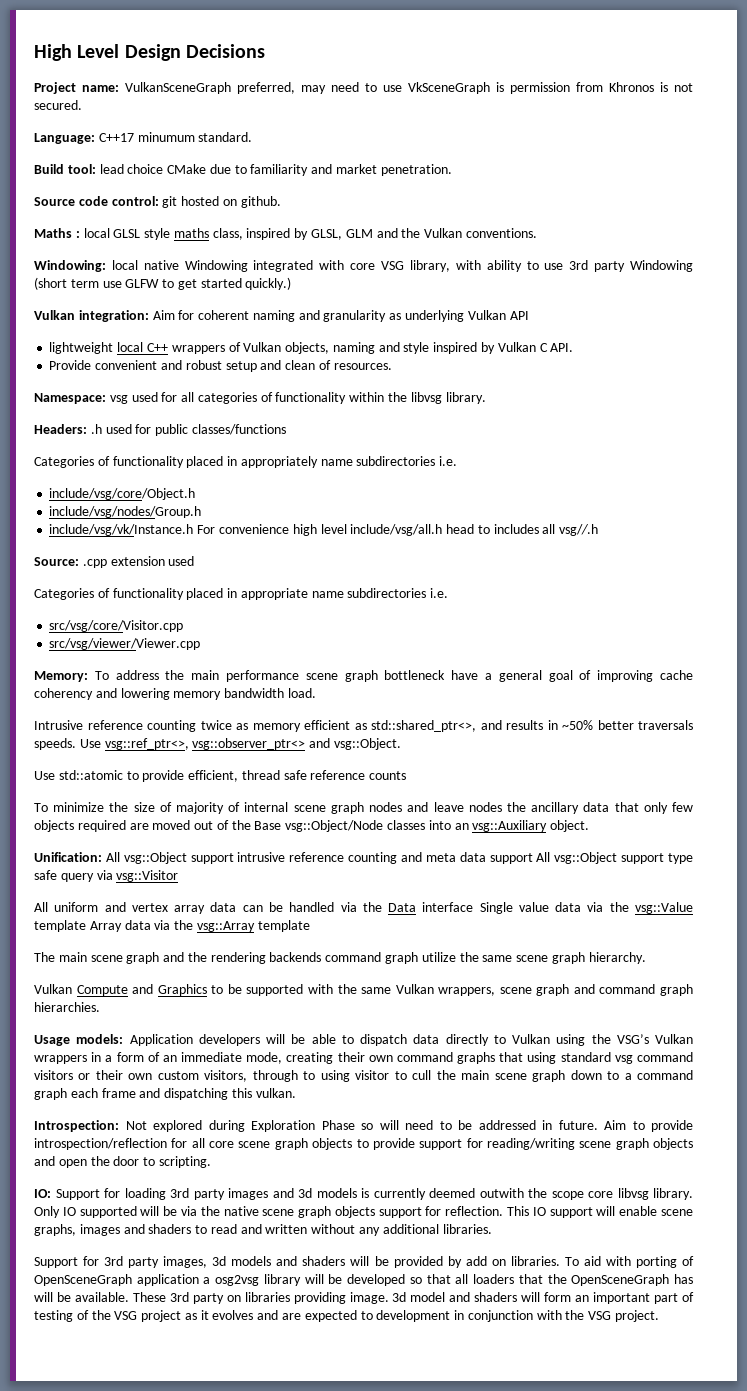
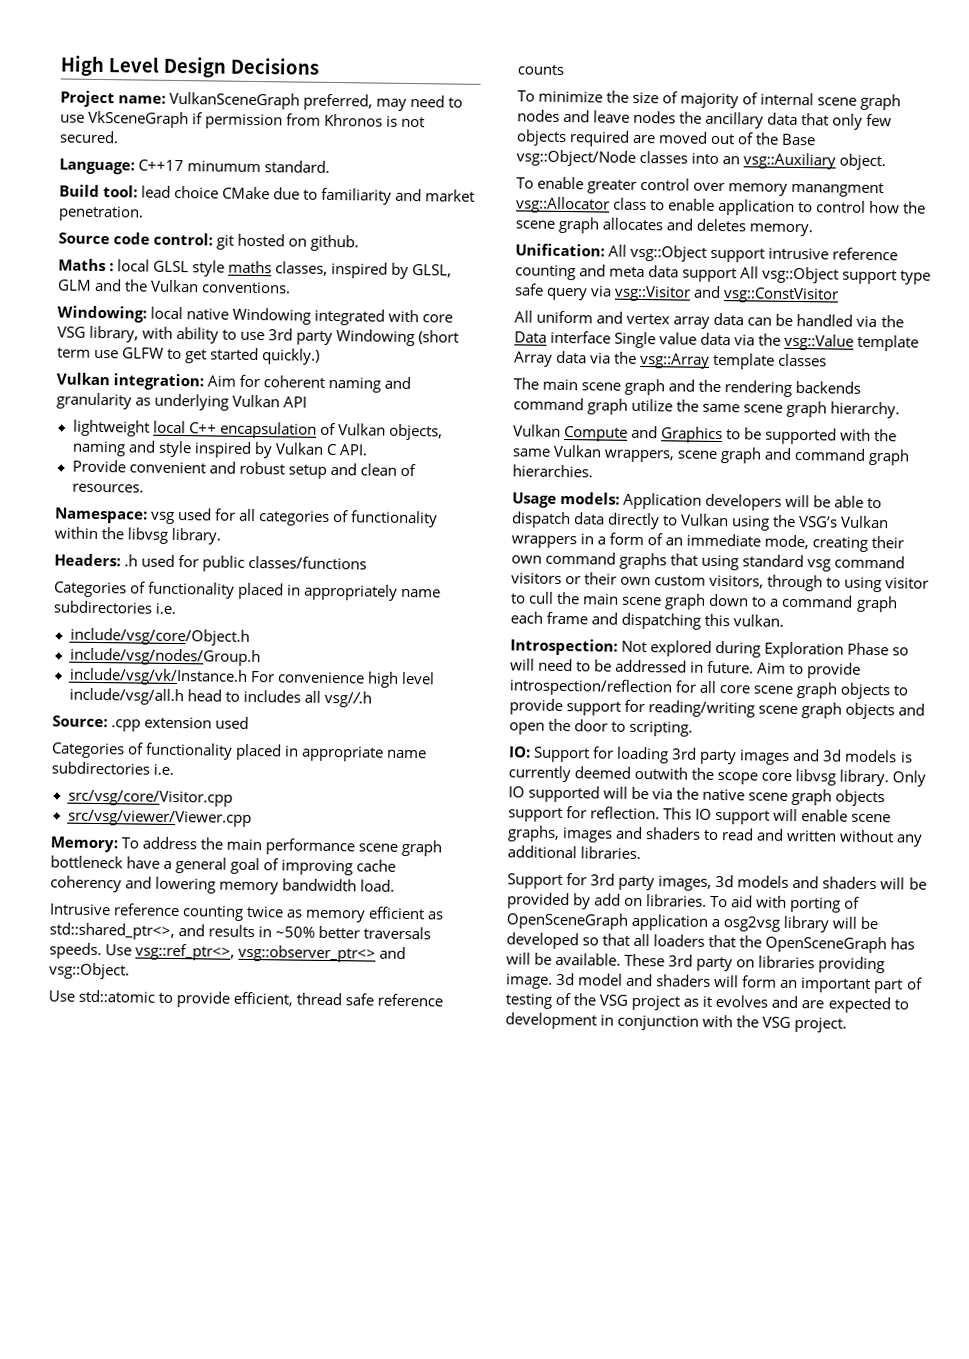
[496,82,504,92] is -> [192,112,204,125] if
[212,228,243,240] class, -> [275,261,329,276] classes,
[171,345,225,354] wrappers -> [219,421,317,439] encapsulation
(590, 826) none -> [516,176,885,198] [516,196,927,216] [515,216,814,237] // To enable greater control over memory manangment vsg::Allocator class to enable application to control how the scene graph allocates and deletes memory.
(179, 876) none -> [693,285,840,304] and vsg::ConstVisitor
(310, 926) none -> [778,353,828,367] classes

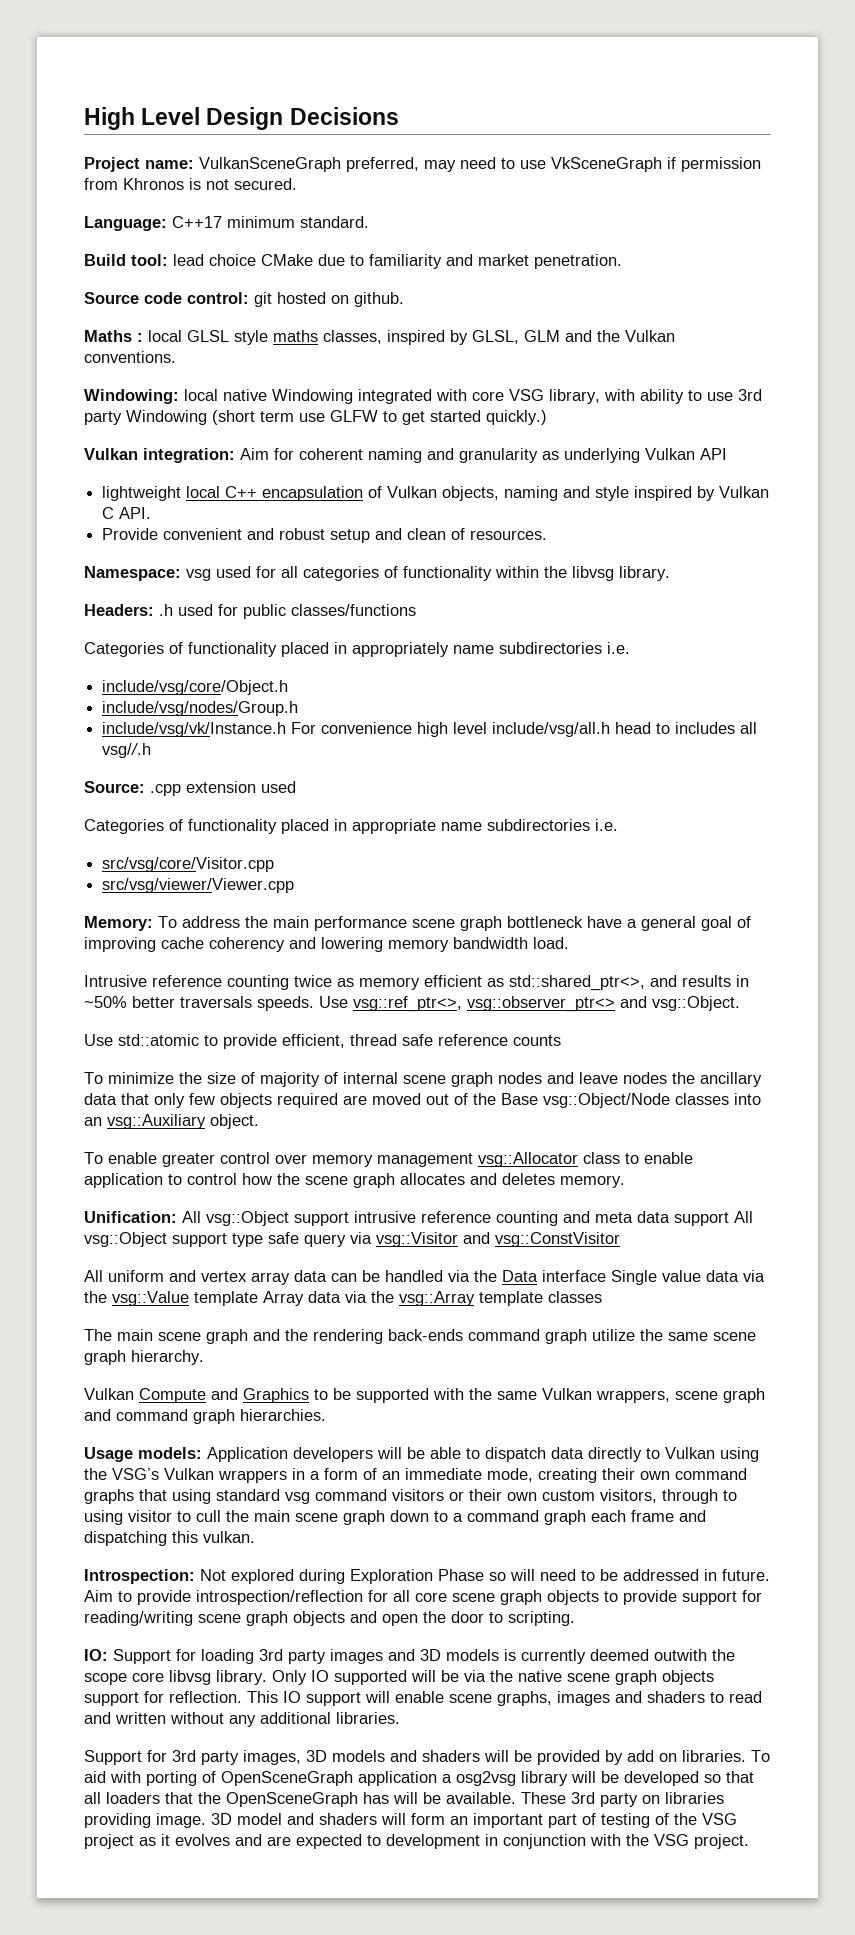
[187,160,262,173] minumum -> [227,216,295,228] minimum
[791,181,885,198] manangment -> [377,1153,473,1167] management
[795,380,862,394] backends -> [388,1329,463,1341] back-ends
[822,749,843,762] 3d -> [420,1649,441,1661] 3D
[715,874,735,888] 3d -> [306,1750,327,1762] 3D
[556,972,576,986] 3d -> [211,1813,232,1825] 3D

